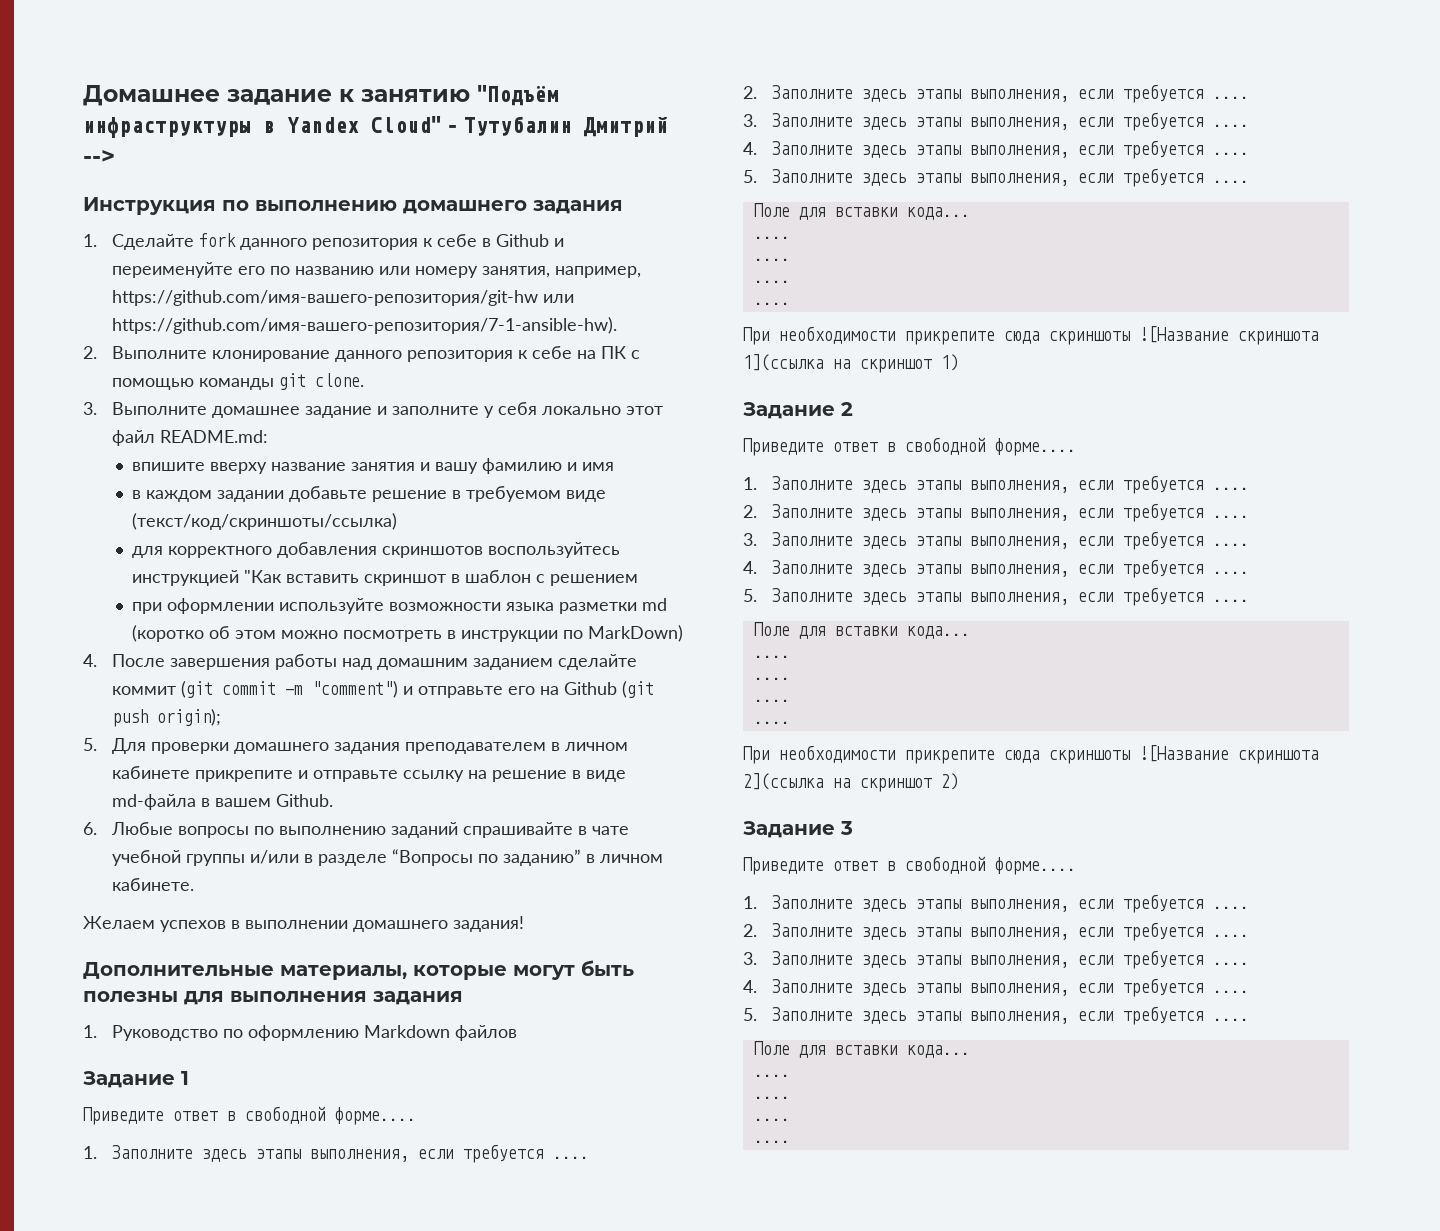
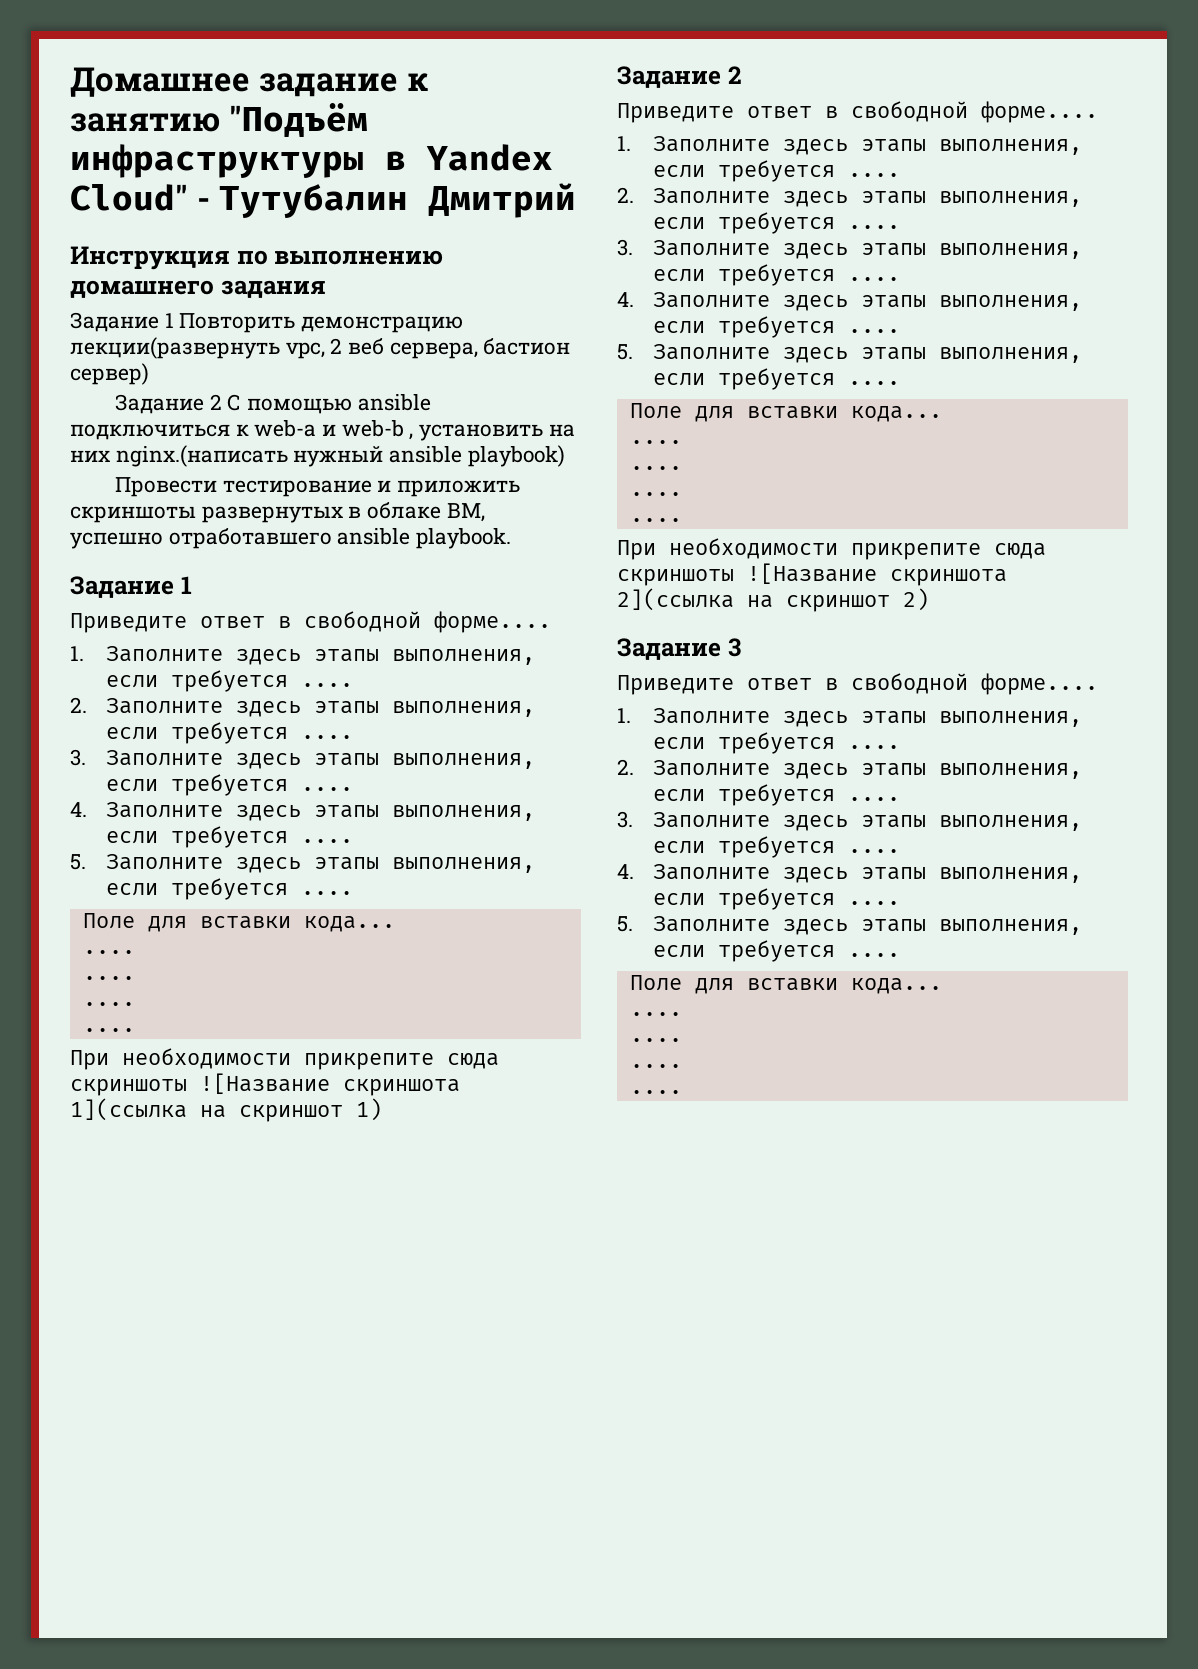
[83,150,115,164] --> -> (576, 200) none
[83,233,565,250] [112,262,642,278] [112,290,575,306] [112,317,618,334] [83,346,641,362] [112,373,365,390] [83,402,664,418] [112,430,269,446] [132,458,615,474] [132,486,607,502] [132,513,398,530] [132,542,621,558] [132,570,639,586] [132,598,668,614] [132,625,684,642] [83,654,638,670] [112,681,655,698] [112,709,222,727] [83,738,629,754] [112,766,627,782] [112,794,334,810] [83,822,630,838] [112,849,664,866] [112,878,195,891] [83,916,524,932] [83,960,634,980] [83,991,463,1005] [83,1025,518,1041] 1. Сделайте fork данного репозитория к себе в Github и переименуйте его по названию или номеру занятия, например, https://github.com/имя-вашего-репозитория/git-hw или https://github.com/имя-вашего-репозитория/7-1-ansible-hw). // 2. Выполните клонирование данного репозитория к себе на ПК с помощью команды git clone. // 3. Выполните домашнее задание и заполните у себя локально этот файл README.md: // впишите вверху название занятия и вашу фамилию и имя // в каждом задании добавьте решение в требуемом виде (текст/код/скриншоты/ссылка) // для корректного добавления скриншотов воспользуйтесь инструкцией "Как вставить скриншот в шаблон с решением // при оформлении используйте возможности языка разметки md (коротко об этом можно посмотреть в инструкции по MarkDown) // 4. После завершения работы над домашним заданием сделайте коммит (git commit -m "comment") и отправьте его на Github (git push origin); // 5. Для проверки домашнего задания преподавателем в личном кабинете прикрепите и отправьте ссылку на решение в виде md-файла в вашем Github. // 6. Любые вопросы по выполнению заданий спрашивайте в чате учебной группы и/или в разделе “Вопросы по заданию” в личном кабинете. // Желаем успехов в выполнении домашнего задания! // Дополнительные материалы, которые могут быть полезны для выполнения задания // 1. Руководство по оформлению Markdown файлов -> [70,312,464,333] [70,337,571,359] [70,363,149,385] [114,394,431,414] [70,420,575,441] [70,445,565,467] [114,477,520,497] [70,502,485,523] [70,528,512,549] Задание 1 Повторить демонстрацию лекции(развернуть vpc, 2 веб сервера, бастион сервер) // Задание 2 С помощью ansible подключиться к web-a и web-b , установить на них nginx.(написать нужный ansible playbook) // Провести тестирование и приложить скриншоты развернутых в облаке ВМ, успешно отработавшего ansible playbook.

